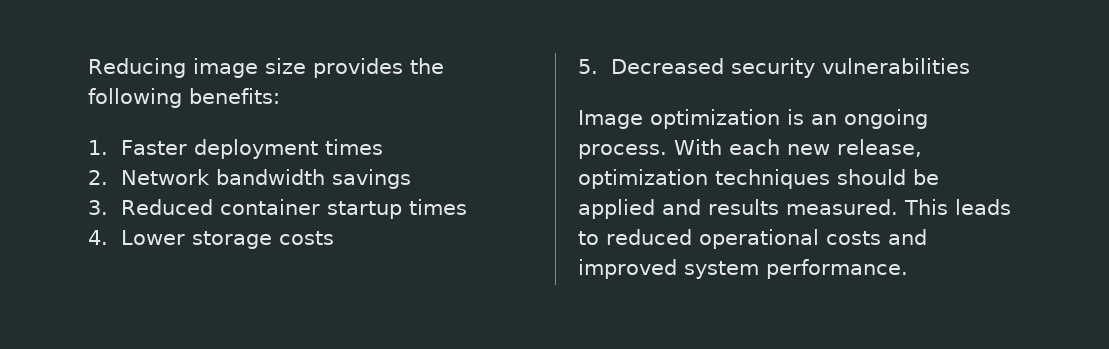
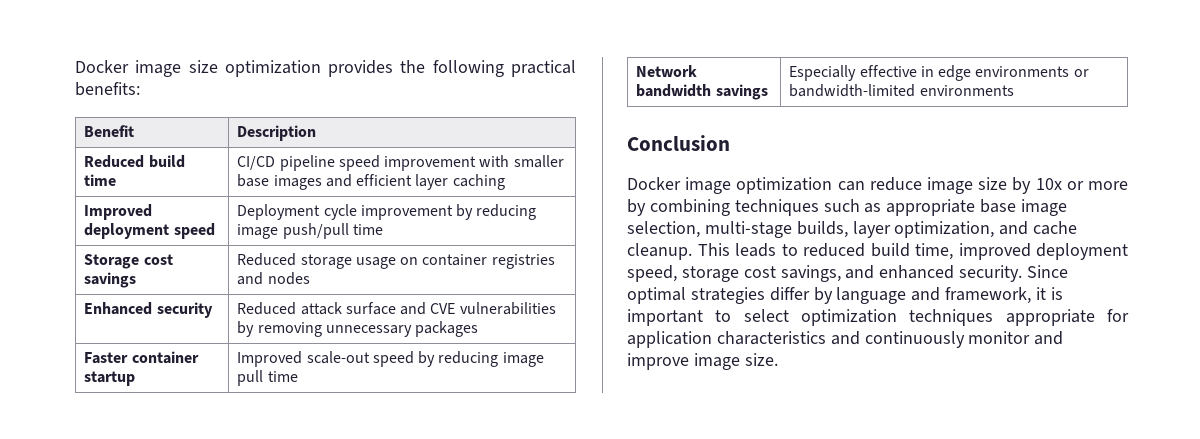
[88,58,306,78] Reducing image size -> [75,60,321,77] Docker image size optimization
(182, 98) none -> [510,60,576,77] practical
[88,139,383,159] [88,169,412,189] [88,199,467,219] [88,230,335,249] [578,58,971,78] [578,109,928,129] [578,139,922,159] [578,169,939,189] [578,199,1011,219] [578,229,927,249] [578,259,908,279] // 1. Faster deployment times // 2. Network bandwidth savings // 3. Reduced container startup times // 4. Lower storage costs // 5. Decreased security vulnerabilities // Image optimization is an ongoing process. With each new release, optimization techniques should be applied and results measured. This leads to reduced operational costs and improved system performance. -> [84,125,135,137] [237,125,317,141] [84,155,185,168] [84,174,117,186] [237,155,564,171] [237,174,505,190] [84,204,153,220] [84,223,215,239] [237,204,537,220] [237,223,383,239] [84,254,173,269] [84,272,137,288] [237,253,555,269] [237,272,310,285] [84,302,213,318] [237,302,556,315] [237,321,479,337] [84,351,199,364] [84,371,136,386] [237,351,544,367] [237,370,298,386] [636,65,698,77] [636,84,768,100] [789,65,1089,81] [789,84,1014,97] [627,135,730,151] [627,177,1128,194] [627,199,1068,216] [627,221,1078,238] [627,243,1128,260] [627,265,1069,282] [627,287,1063,304] [627,309,1129,326] [627,331,1064,348] [627,353,778,370] // Benefit | Description // Reduced build time | CI/CD pipeline speed improvement with smaller base images and efficient layer caching // Improved deployment speed | Deployment cycle improvement by reducing image push/pull time // Storage cost savings | Reduced storage usage on container registries and nodes // Enhanced security | Reduced attack surface and CVE vulnerabilities by removing unnecessary packages // Faster container startup | Improved scale-out speed by reducing image pull time // Network bandwidth savings | Especially effective in edge environments or bandwidth-limited environments // Conclusion // Docker image optimization can reduce image size by 10x or more by combining techniques such as appropriate base image selection, multi-stage builds, layer optimization, and cache cleanup. This leads to reduced build time, improved deployment speed, storage cost savings, and enhanced security. Since optimal strategies differ by language and framework, it is important to select optimization techniques appropriate for application characteristics and continuously monitor and improve image size.

